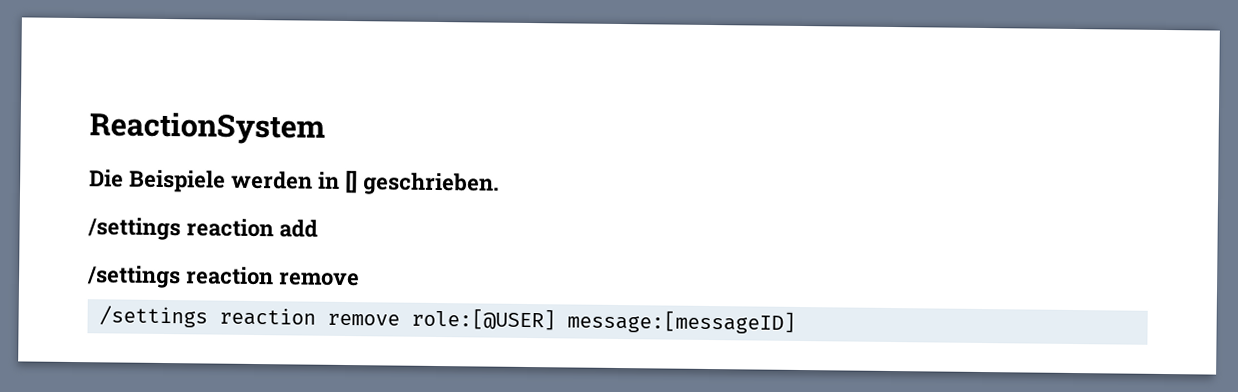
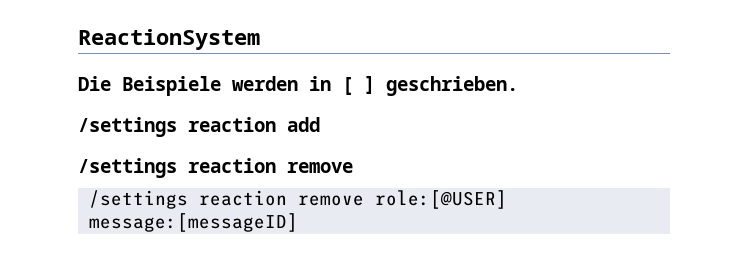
[344,169,358,194] [] -> [342,76,375,95] [ ]

